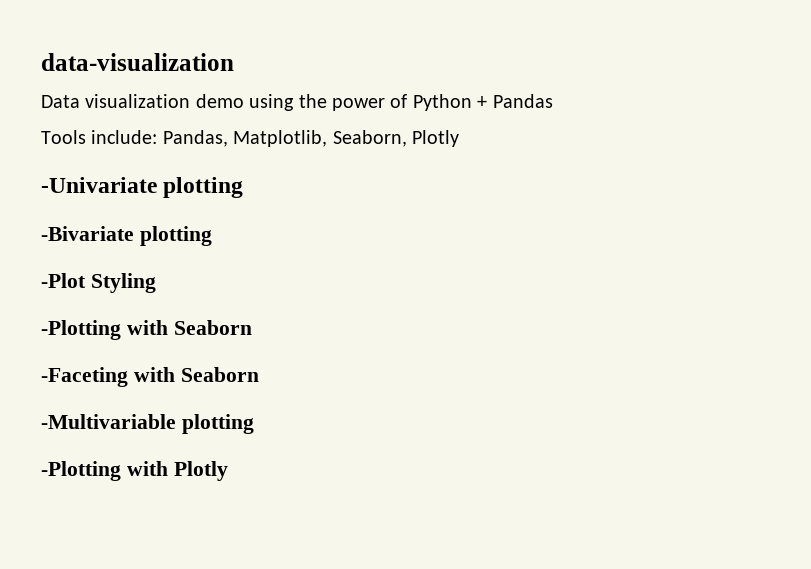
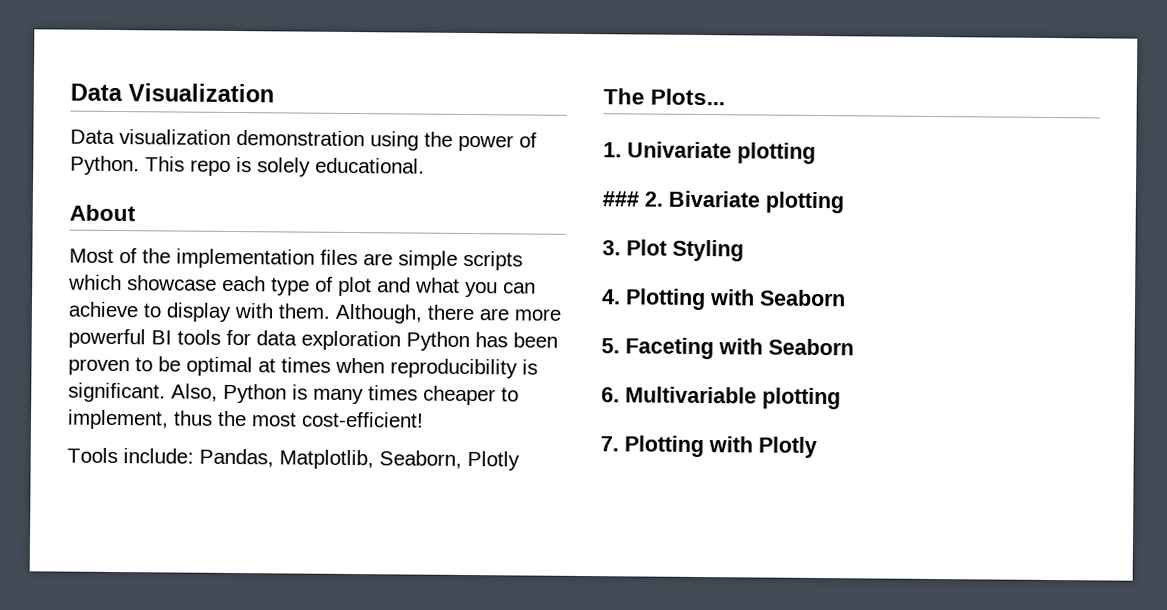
[41,53,234,71] data-visualization -> [70,83,274,103] Data Visualization
[195,94,244,108] demo -> [236,130,365,147] demonstration
[412,94,553,111] Python + Pandas -> [70,155,425,177] [69,204,136,222] [69,248,523,271] [68,274,536,298] [68,301,561,324] [68,328,558,352] [68,356,538,379] [68,382,519,406] [67,409,424,430] Python. This repo is solely educational. // About // Most of the implementation files are simple scripts which showcase each type of plot and what you can achieve to display with them. Although, there are more powerful BI tools for data exploration Python has been proven to be optimal at times when reproducibility is significant. Also, Python is many times cheaper to implement, thus the most cost-efficient!
[41,177,244,198] [41,226,212,246] [41,273,86,288] -Univariate plotting // -Bivariate plotting // -Plot -> [603,88,726,106] [603,141,816,164] [602,190,844,214] [602,239,667,256] The Plots... // 1. Univariate plotting // ### 2. Bivariate plotting // 3. Plot
[41,320,252,340] [41,367,259,387] [41,414,254,434] [41,461,121,481] -Plotting with Seaborn // -Faceting with Seaborn // -Multivariable plotting // -Plotting -> [602,288,846,311] [601,337,854,360] [601,386,841,410] [600,435,704,458] 4. Plotting with Seaborn // 5. Faceting with Seaborn // 6. Multivariable plotting // 7. Plotting

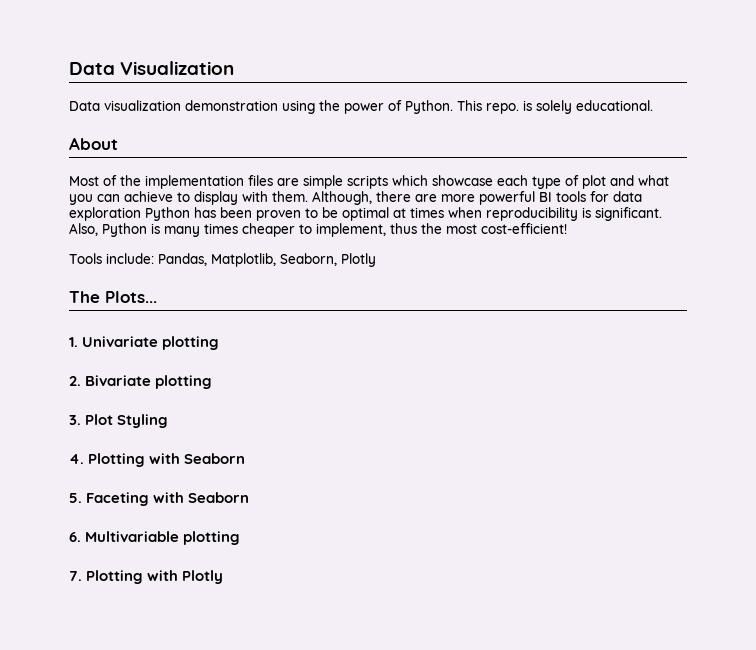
[190,159,231,176] repo -> [486,103,519,114] repo.
[602,191,639,207] ### -> (220, 343) none

